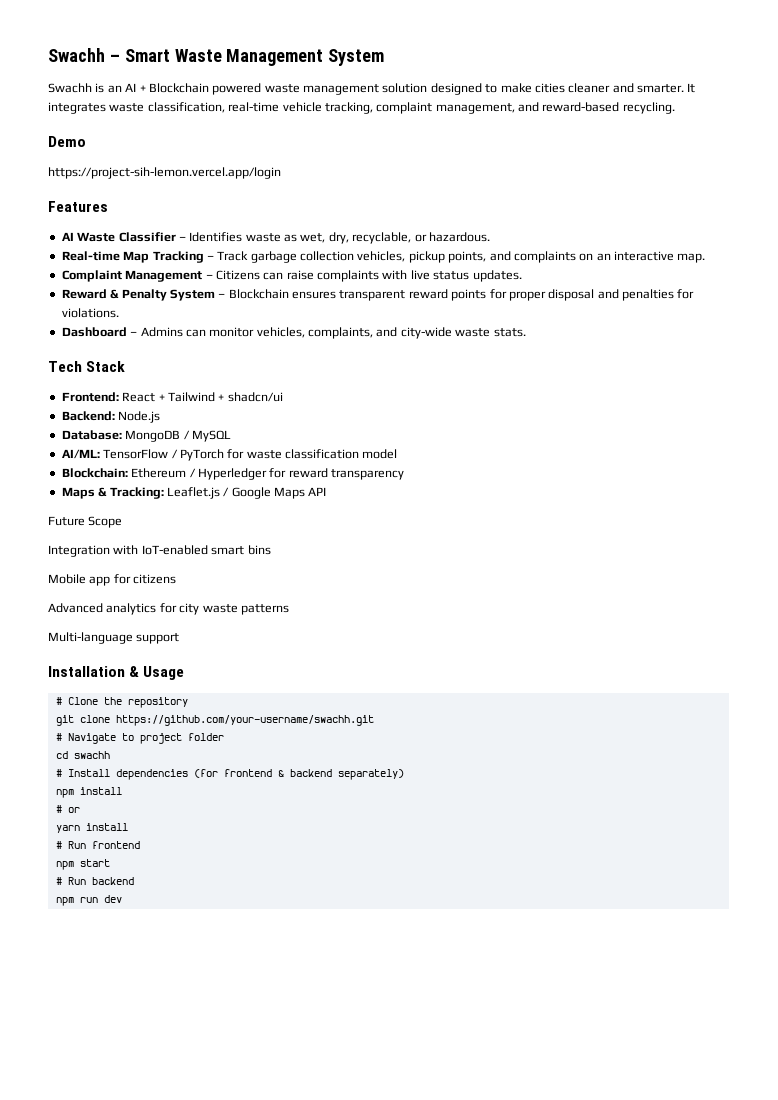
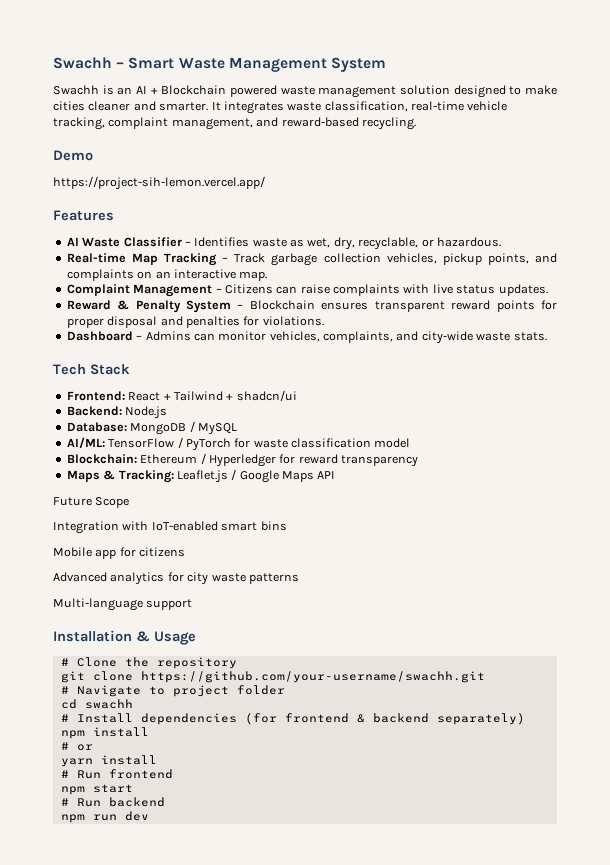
[48,167,281,179] https://project-sih-lemon.vercel.app/login -> [53,176,265,190] https://project-sih-lemon.vercel.app/

